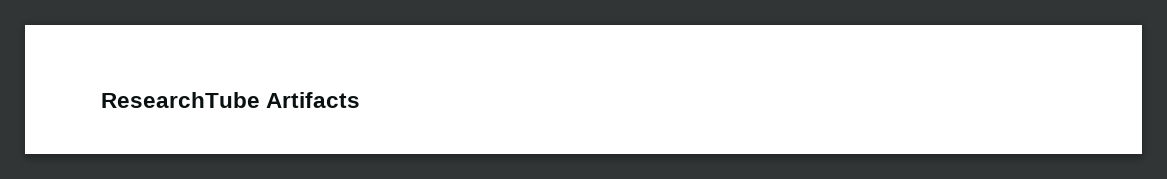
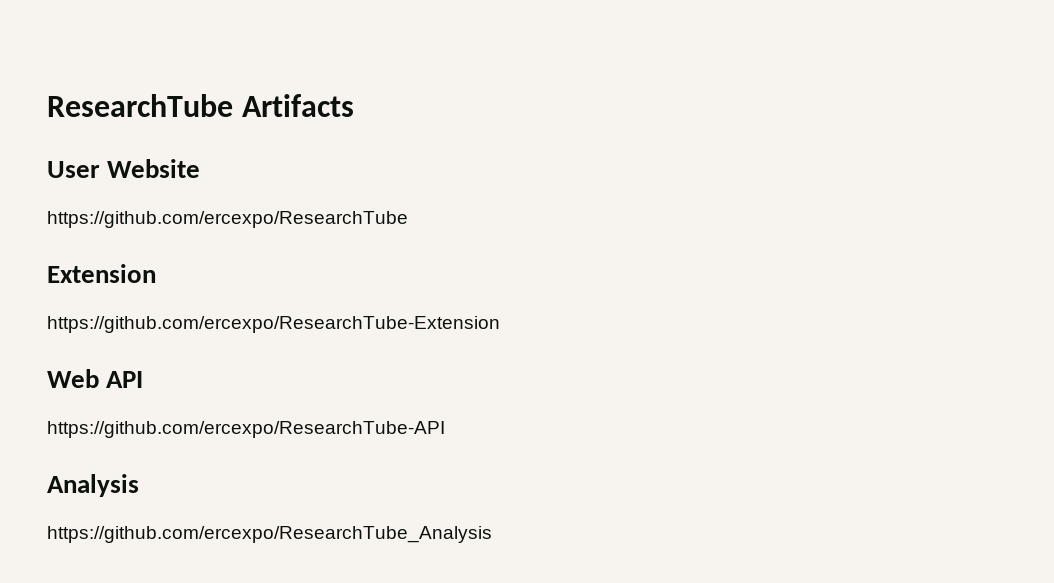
(361, 100) none -> [47,159,201,178] [47,211,408,228] [47,264,156,283] [47,316,500,333] [47,369,144,388] [47,421,445,438] [47,474,139,497] [47,526,492,543] // User Website // https://github.com/ercexpo/ResearchTube // Extension // https://github.com/ercexpo/ResearchTube-Extension // Web API // https://github.com/ercexpo/ResearchTube-API // Analysis // https://github.com/ercexpo/ResearchTube_Analysis

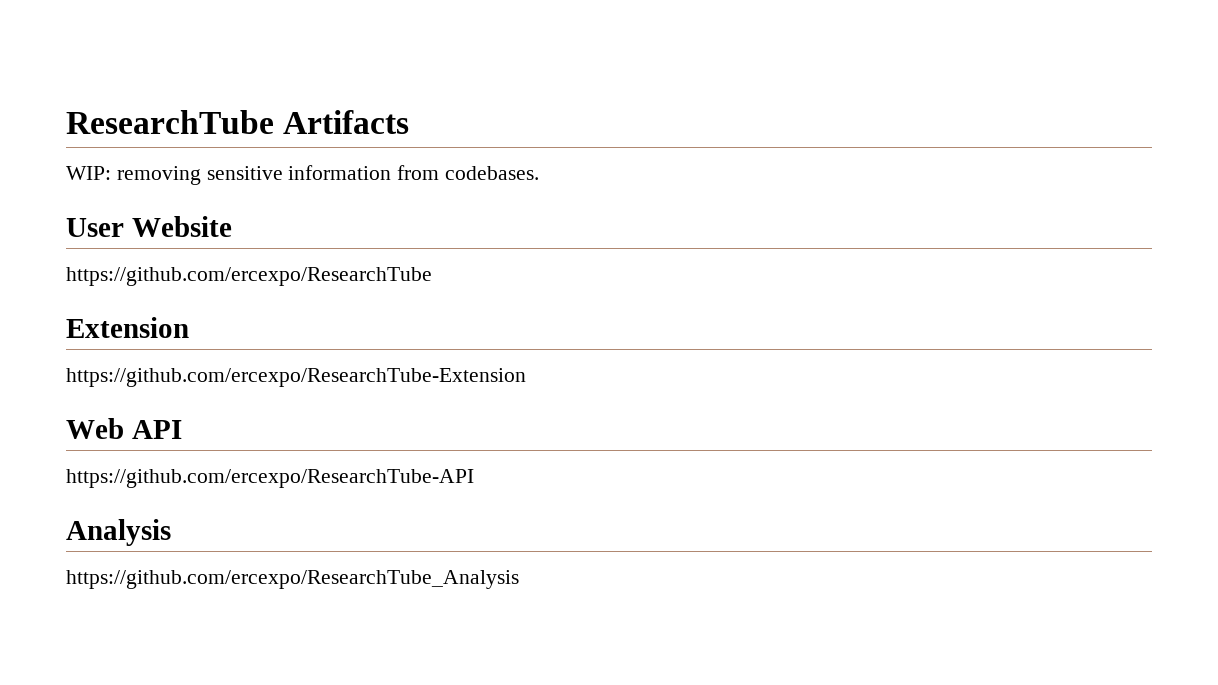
(354, 105) none -> [66,165,540,185] // WIP: removing sensitive information from codebases.

